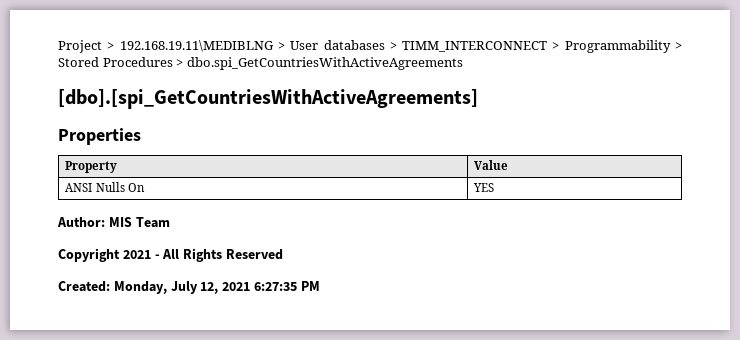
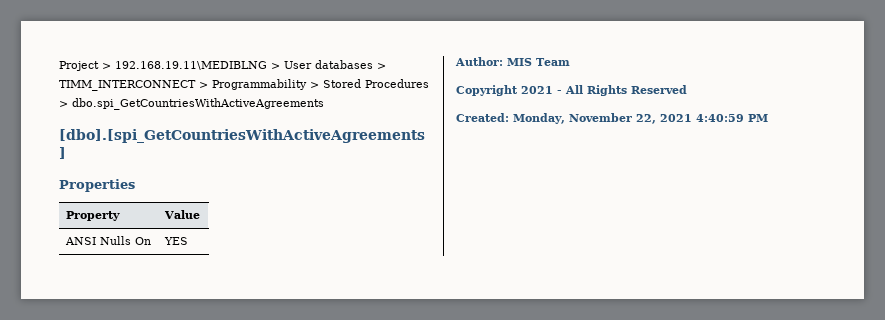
[170,281,297,294] July 12, 2021 6:27:35 -> [569,113,744,124] November 22, 2021 4:40:59

